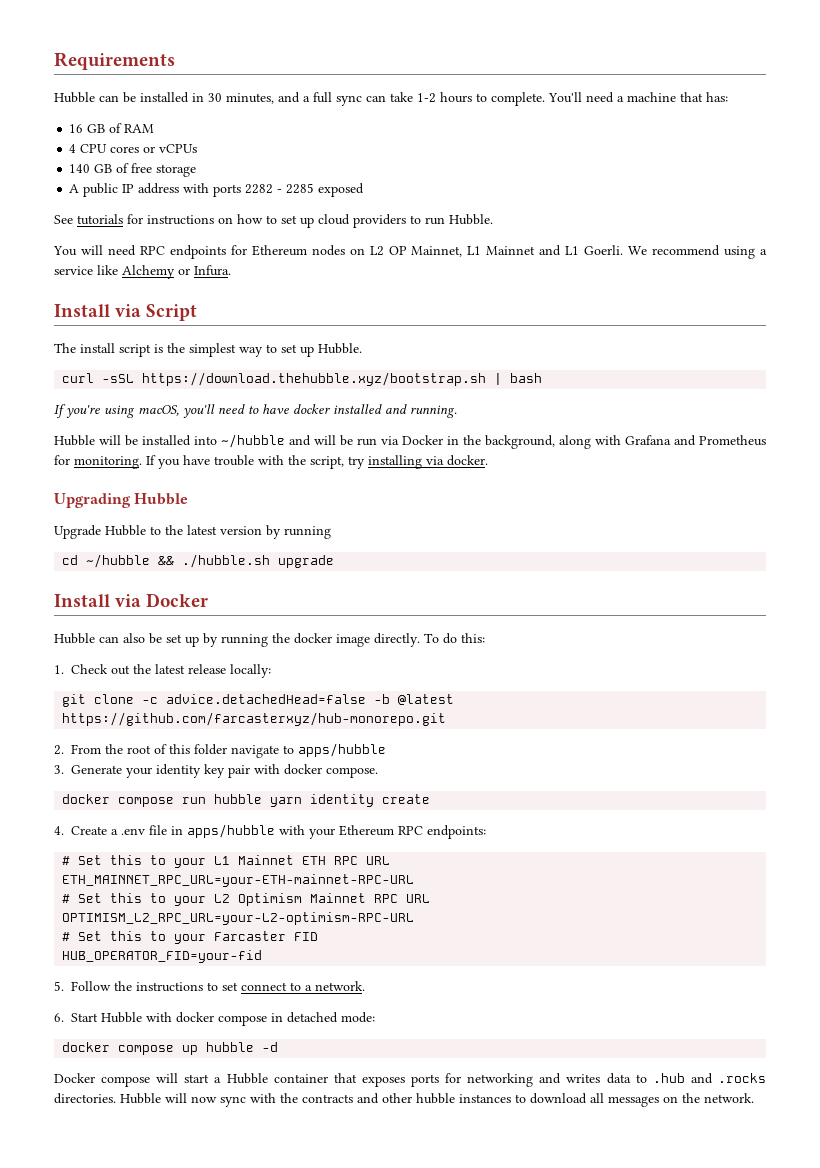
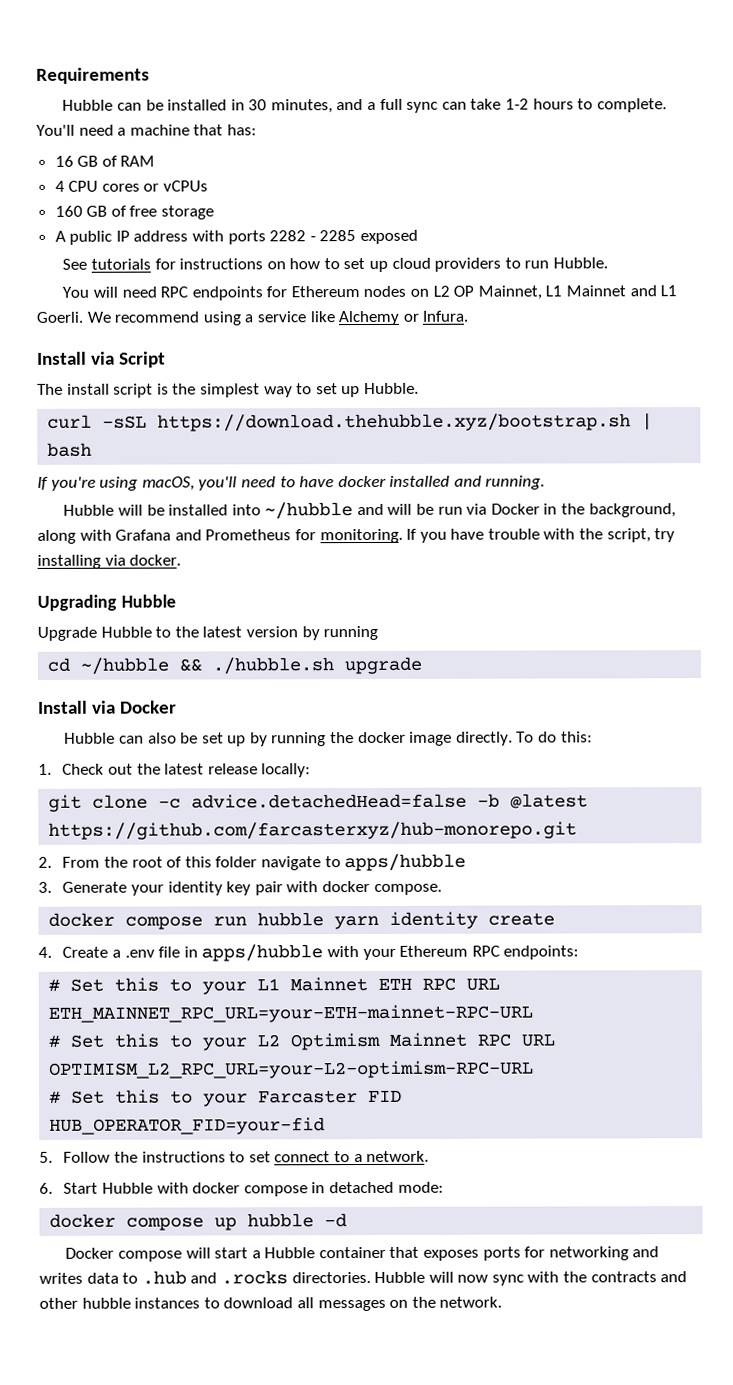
[69,164,91,173] 140 -> [54,205,83,217] 160

